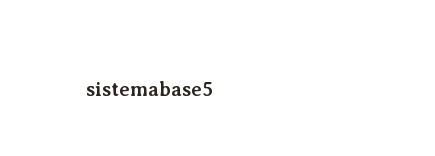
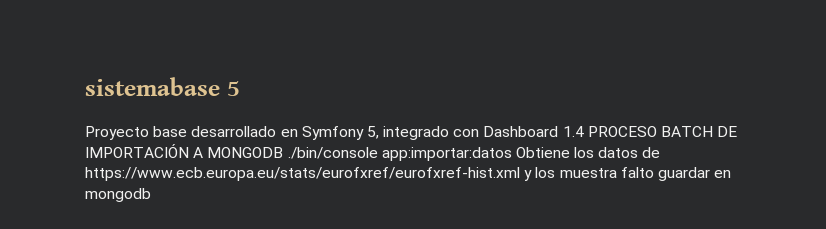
[86,81,213,96] sistemabase5 -> [85,77,240,96] [85,126,738,140] [85,144,661,161] [85,167,732,181] [85,188,151,202] sistemabase 5 // Proyecto base desarrollado en Symfony 5, integrado con Dashboard 1.4 PROCESO BATCH DE IMPORTACIÓN A MONGODB ./bin/console app:importar:datos Obtiene los datos de https://www.ecb.europa.eu/stats/eurofxref/eurofxref-hist.xml y los muestra falto guardar en mongodb

